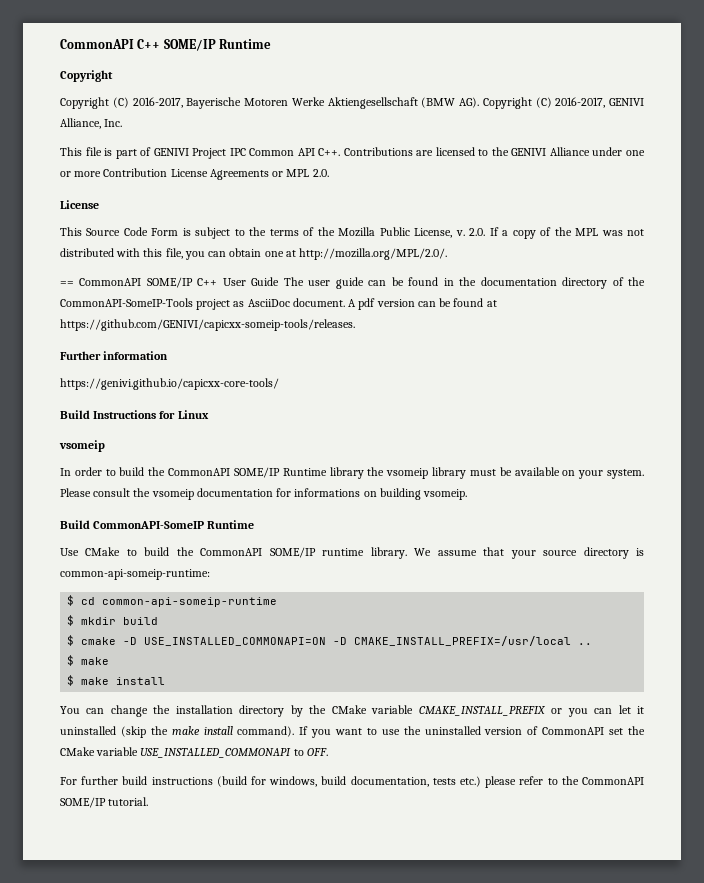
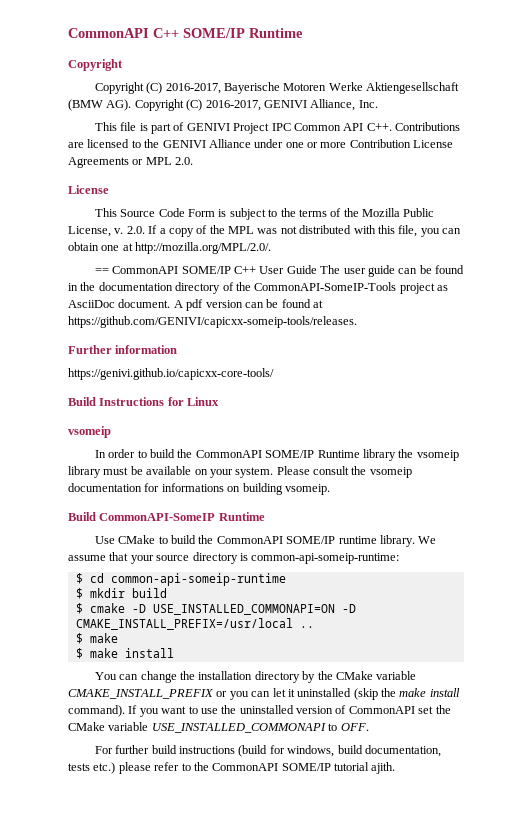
[108,797,149,806] tutorial. -> [334,762,396,774] tutorial ajith.

